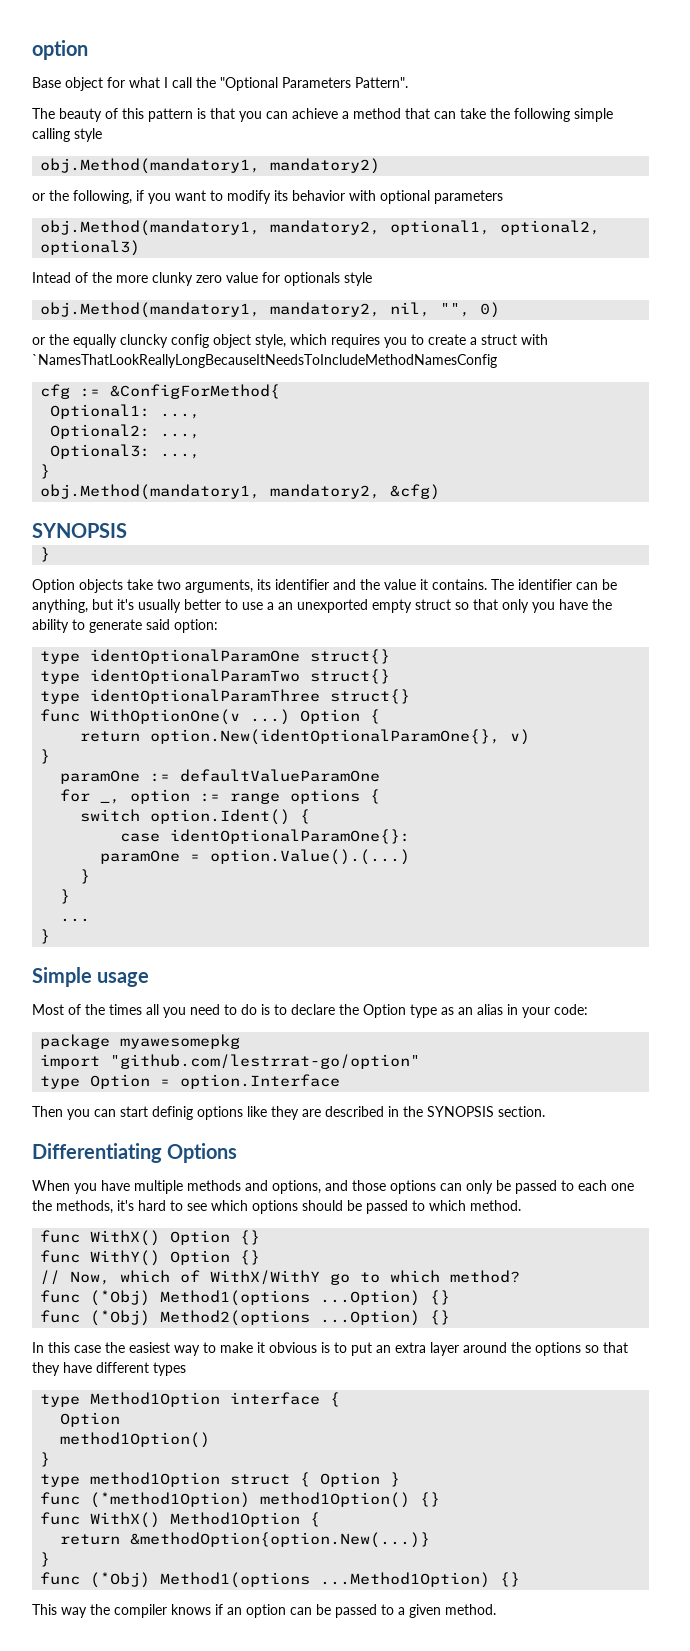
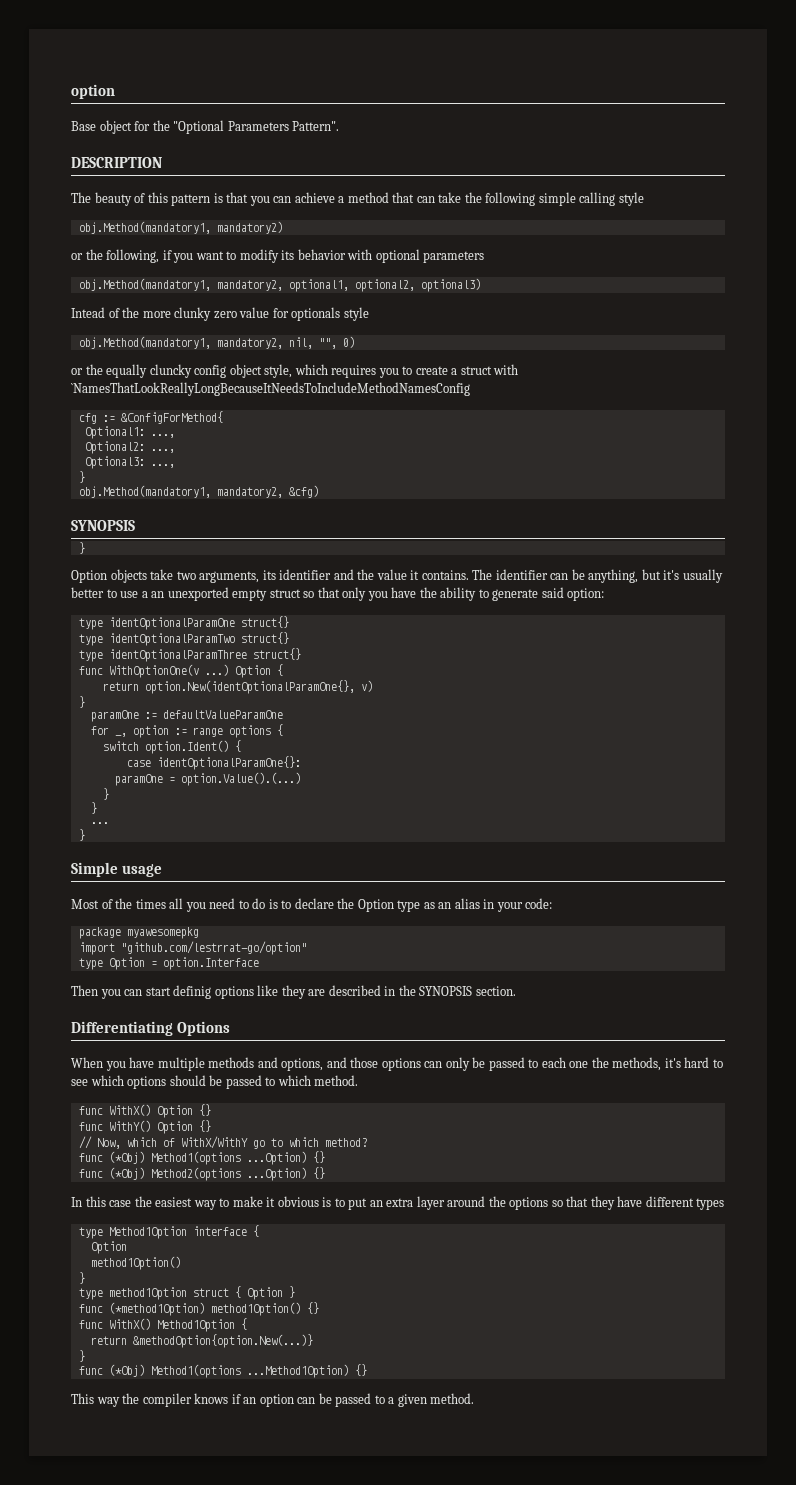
[129,77,192,88] what I call -> (151, 126) none
(408, 82) none -> [71,157,162,168] // DESCRIPTION

